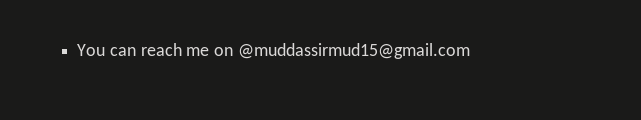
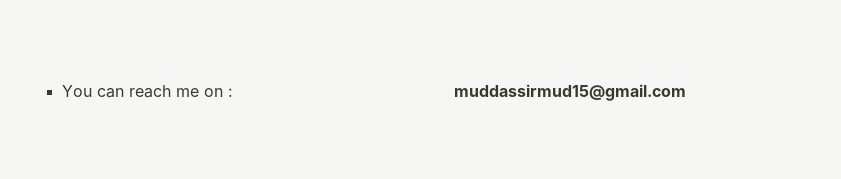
[237,43,470,59] @muddassirmud15@gmail.com -> [227,84,686,101] : muddassirmud15@gmail.com

